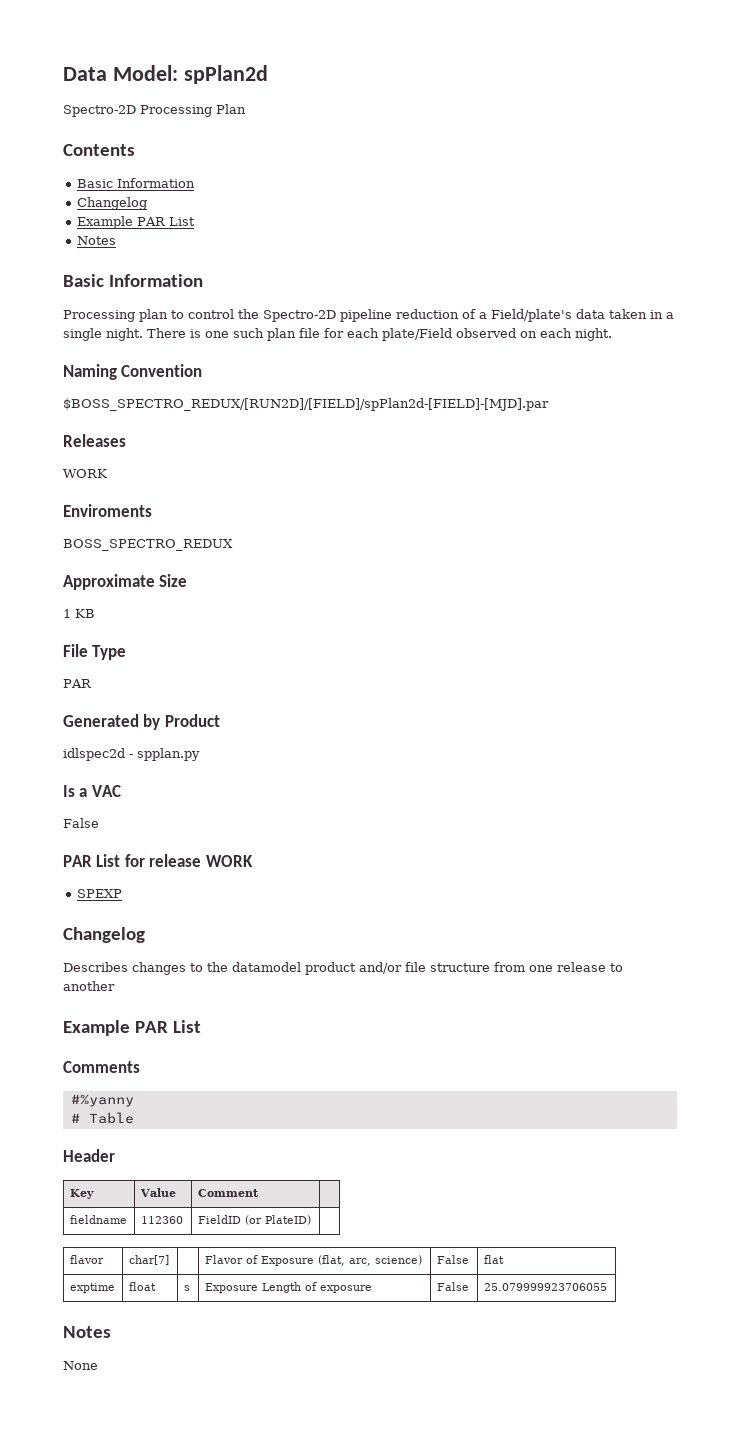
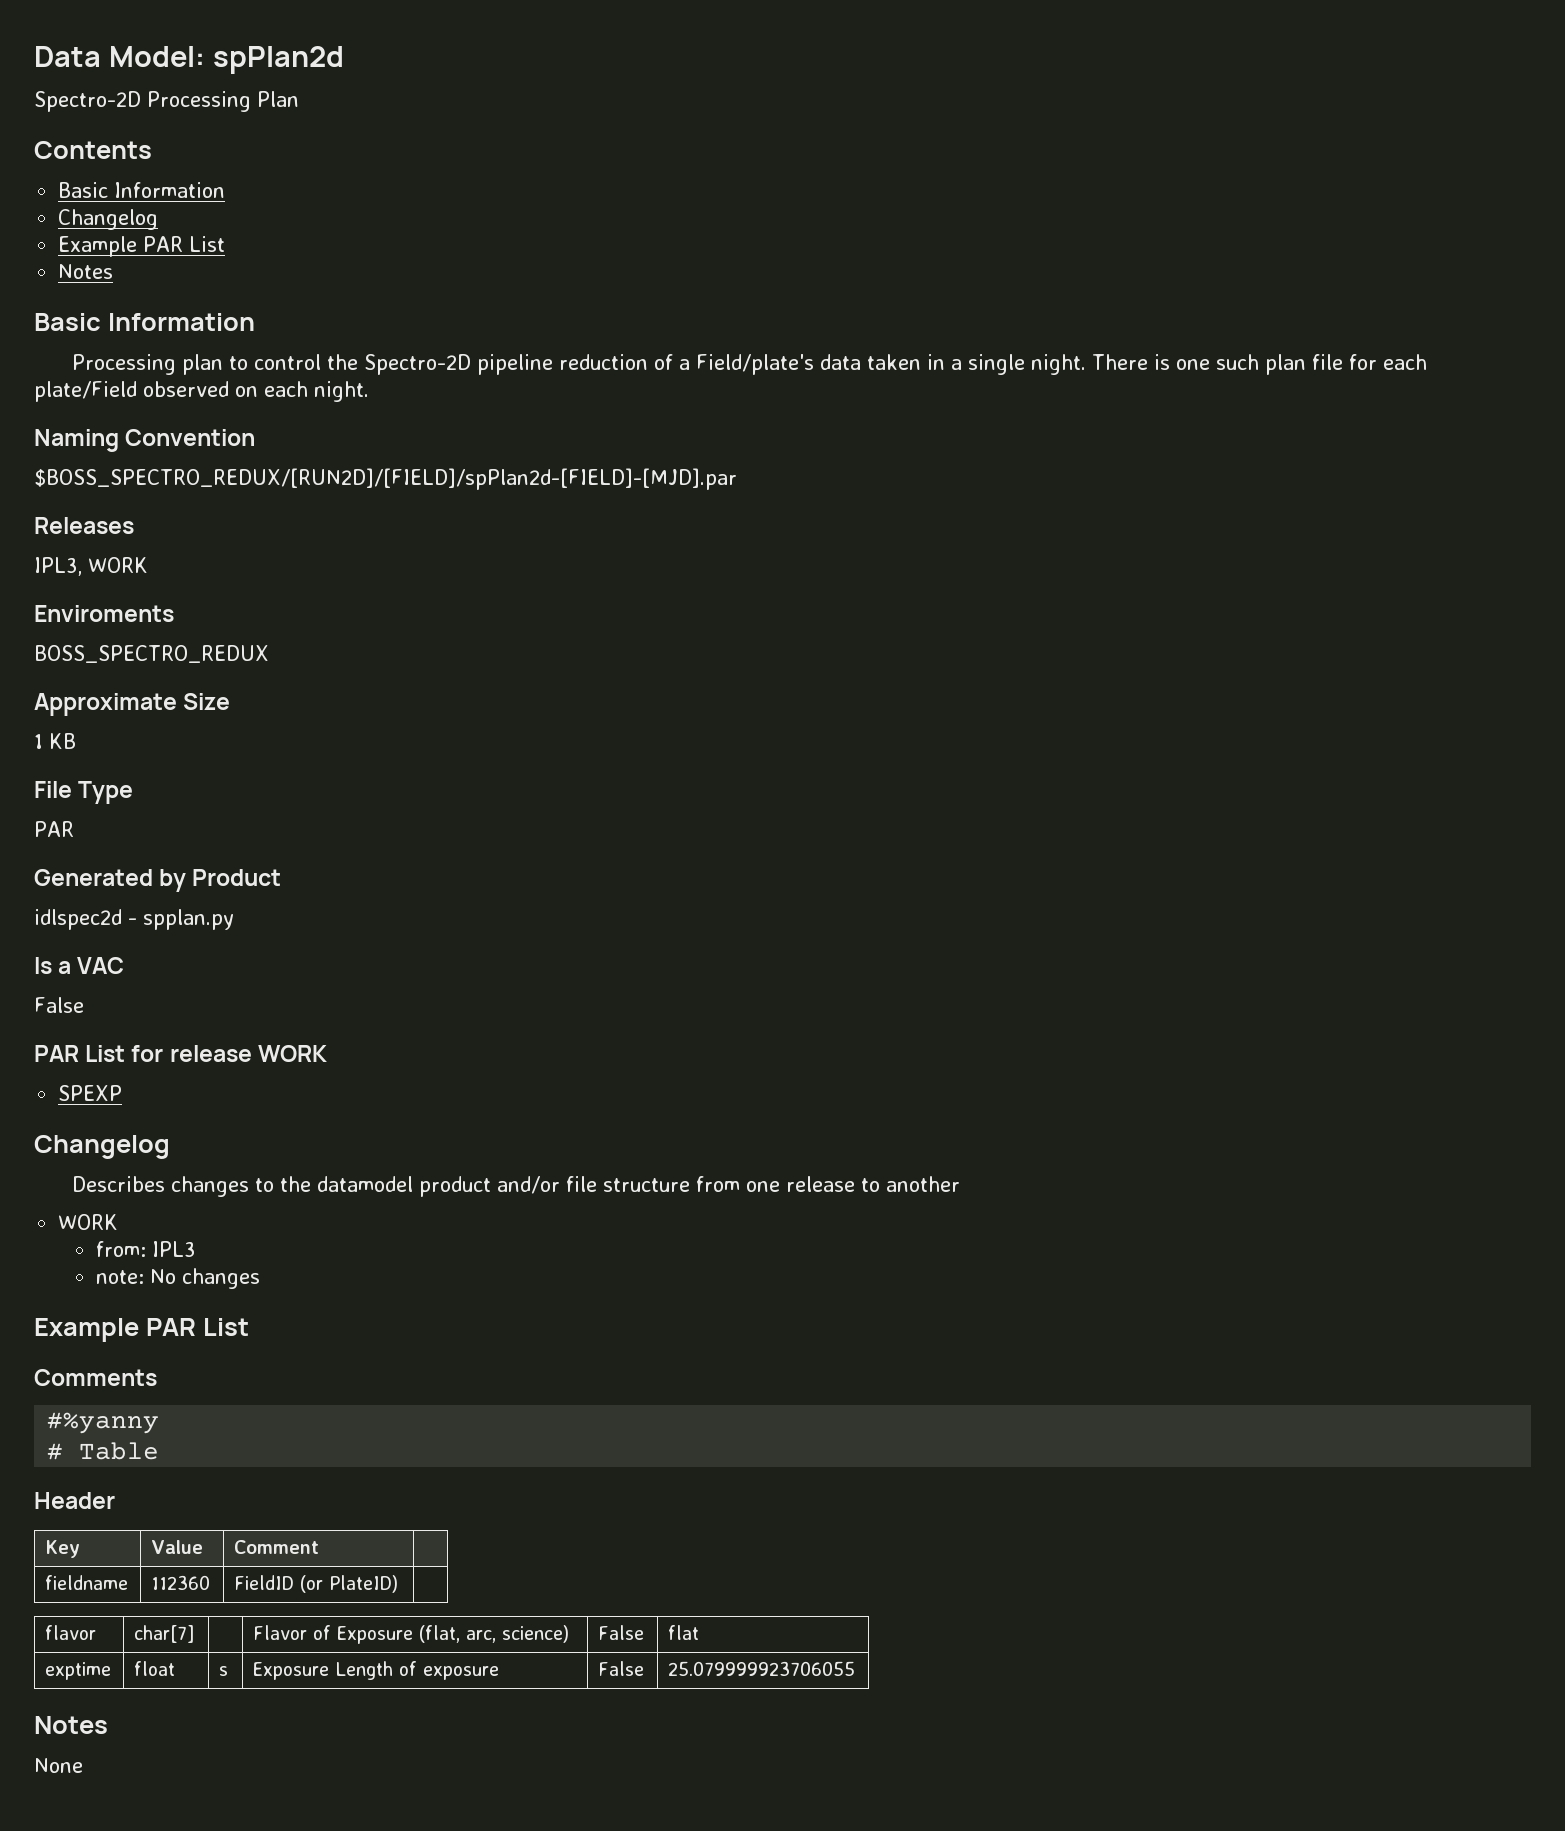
(126, 440) none -> [34,557,82,576] IPL3,
(115, 986) none -> [58,1214,119,1230] [95,1241,195,1257] [95,1268,260,1289] // WORK // from: IPL3 // note: No changes

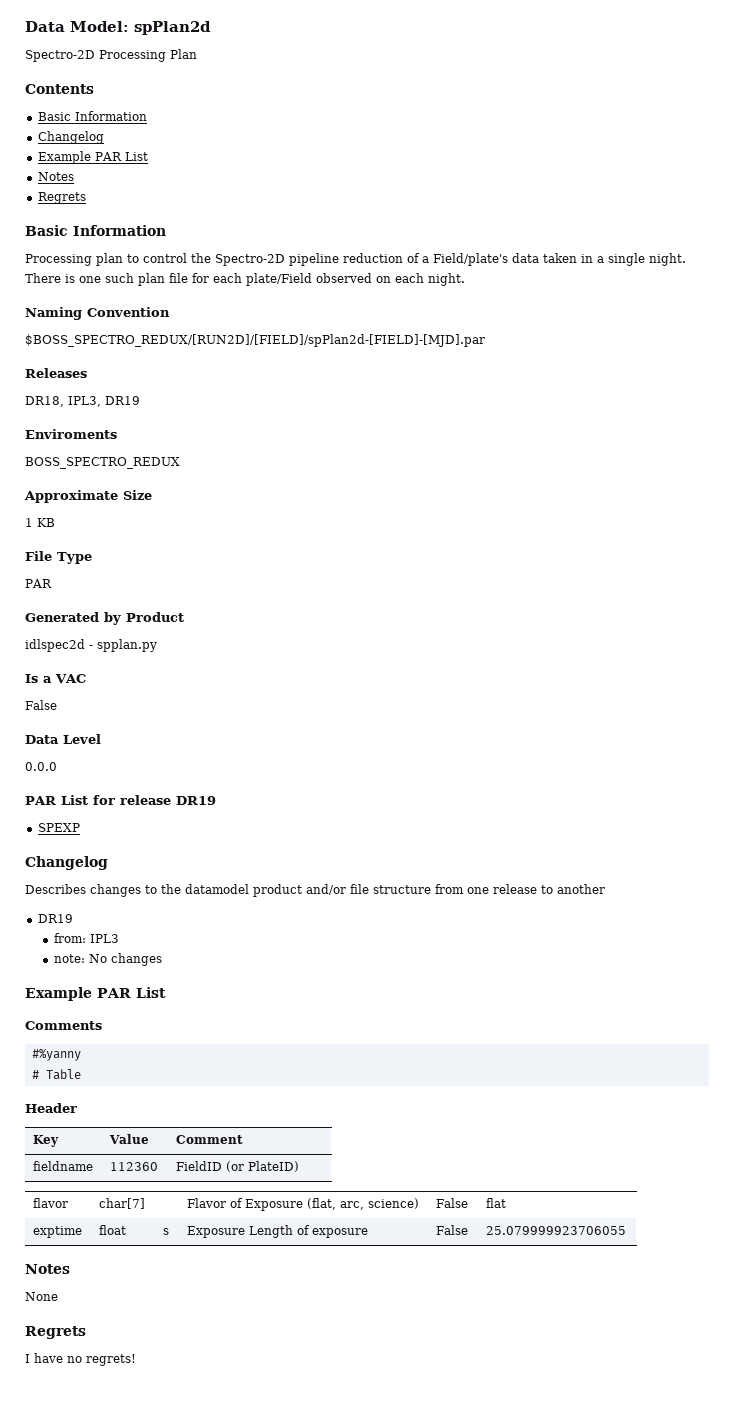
(114, 271) none -> [37,192,86,204] // Regrets
[34,557,148,576] IPL3, WORK -> [25,396,140,407] DR18, IPL3, DR19
(84, 1005) none -> [25,734,101,744] [25,762,57,771] // Data Level // 0.0.0
[257,1045,327,1062] WORK -> [176,796,216,805] DR19
[58,1214,119,1230] WORK -> [37,914,73,923] DR19
(83, 1765) none -> [25,1326,86,1339] [25,1353,136,1366] // Regrets // I have no regrets!

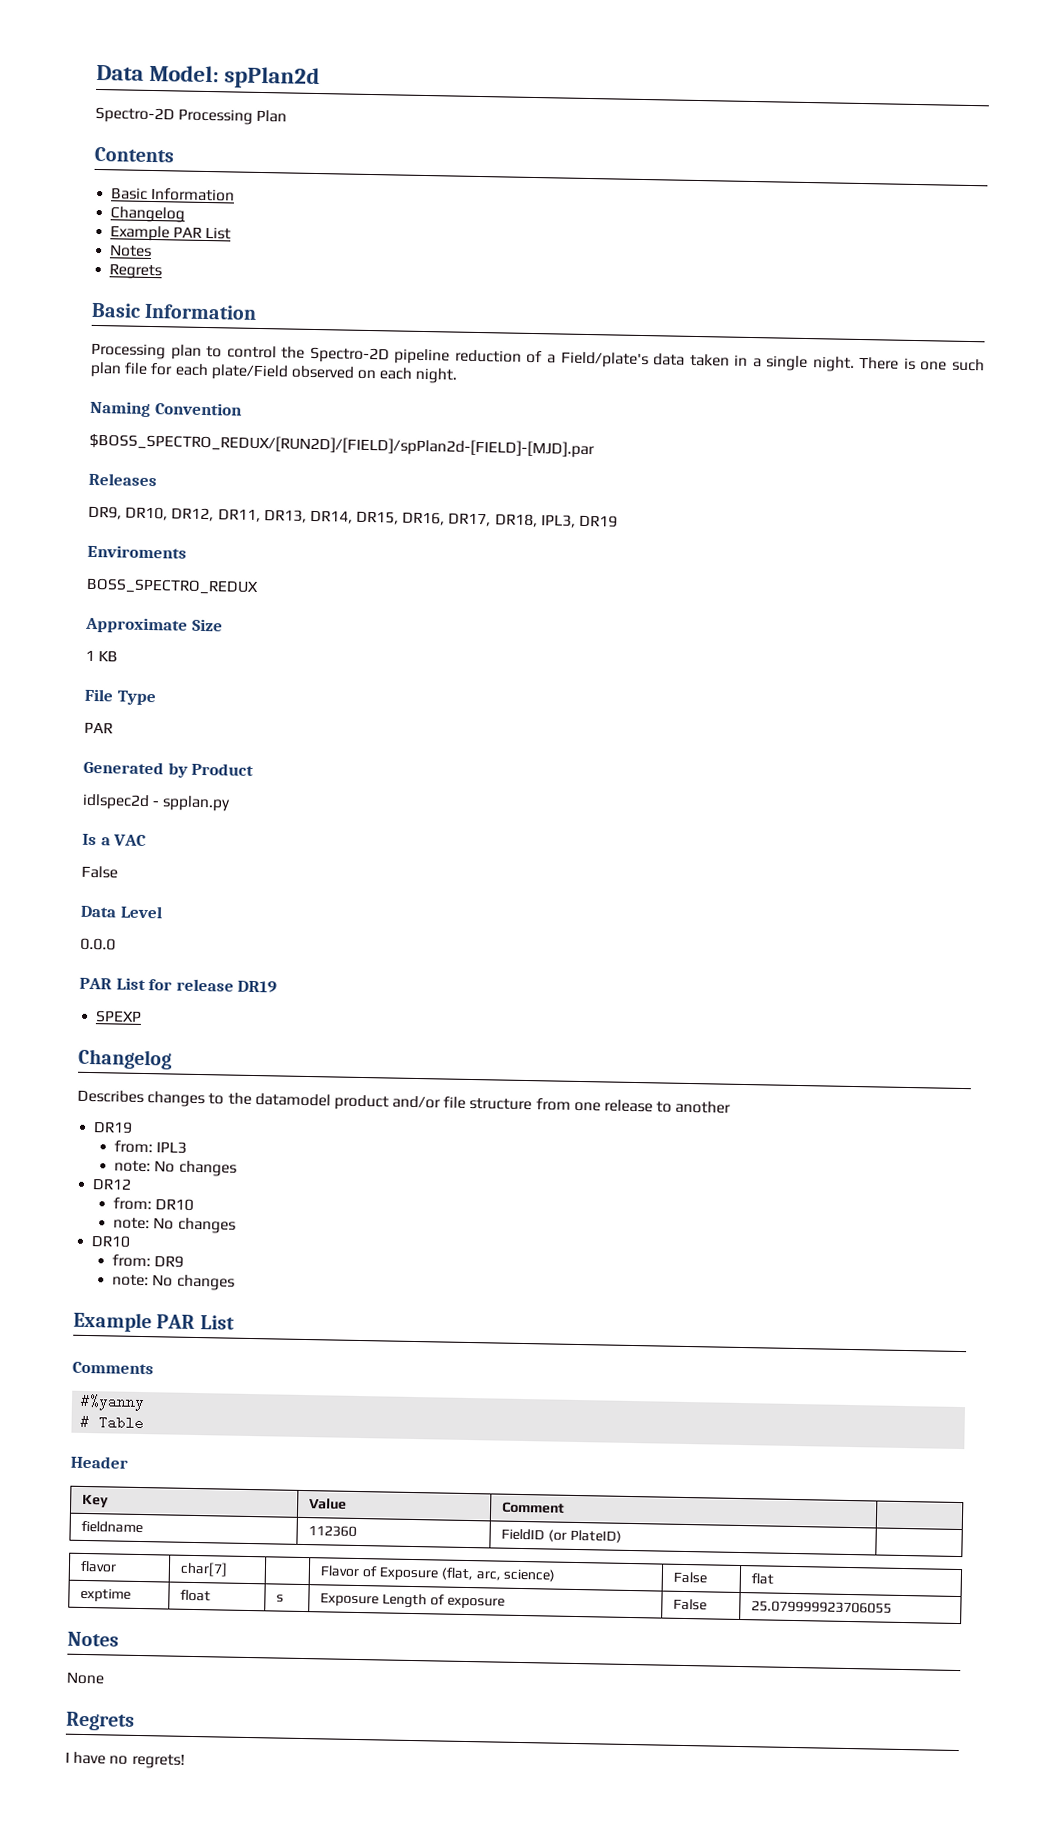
(87, 373) none -> [88,505,492,527] DR9, DR10, DR12, DR11, DR13, DR14, DR15, DR16, DR17,
(162, 959) none -> [92,1178,133,1190] [113,1197,195,1211] [113,1217,236,1234] [91,1235,132,1248] [112,1254,185,1268] [112,1274,235,1291] // DR12 // from: DR10 // note: No changes // DR10 // from: DR9 // note: No changes

